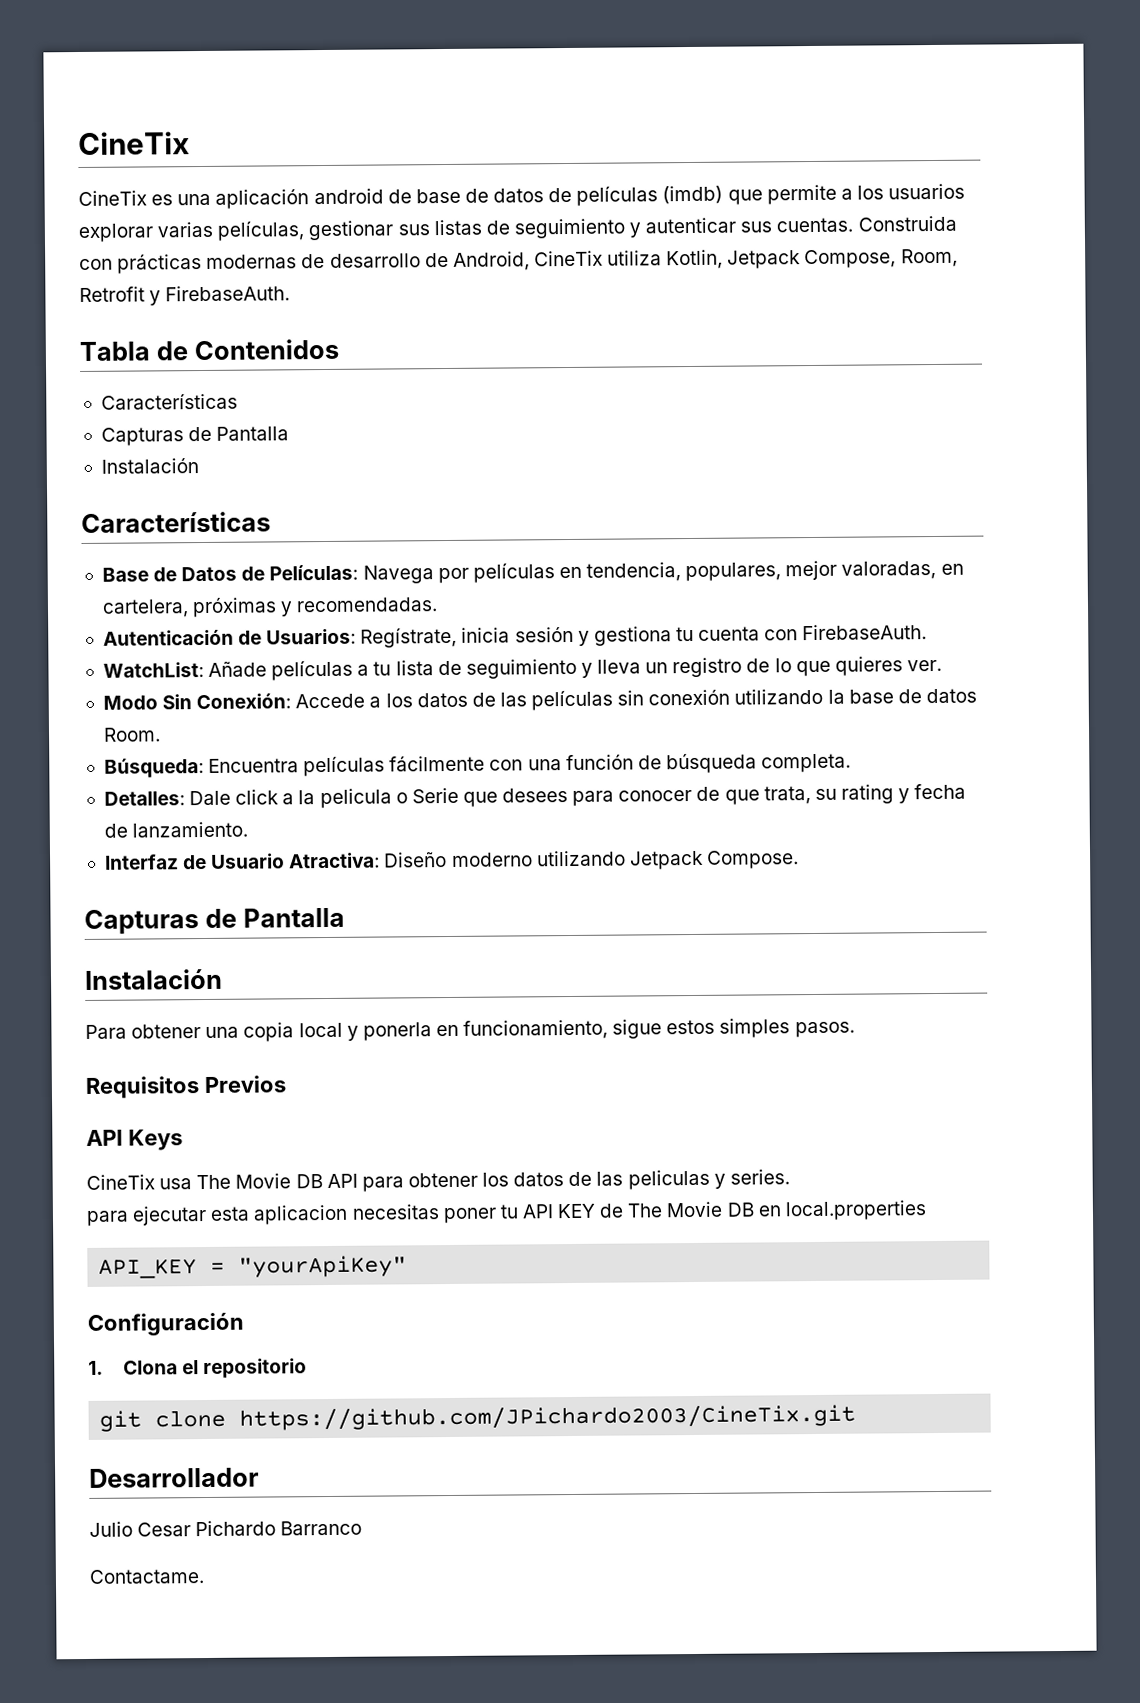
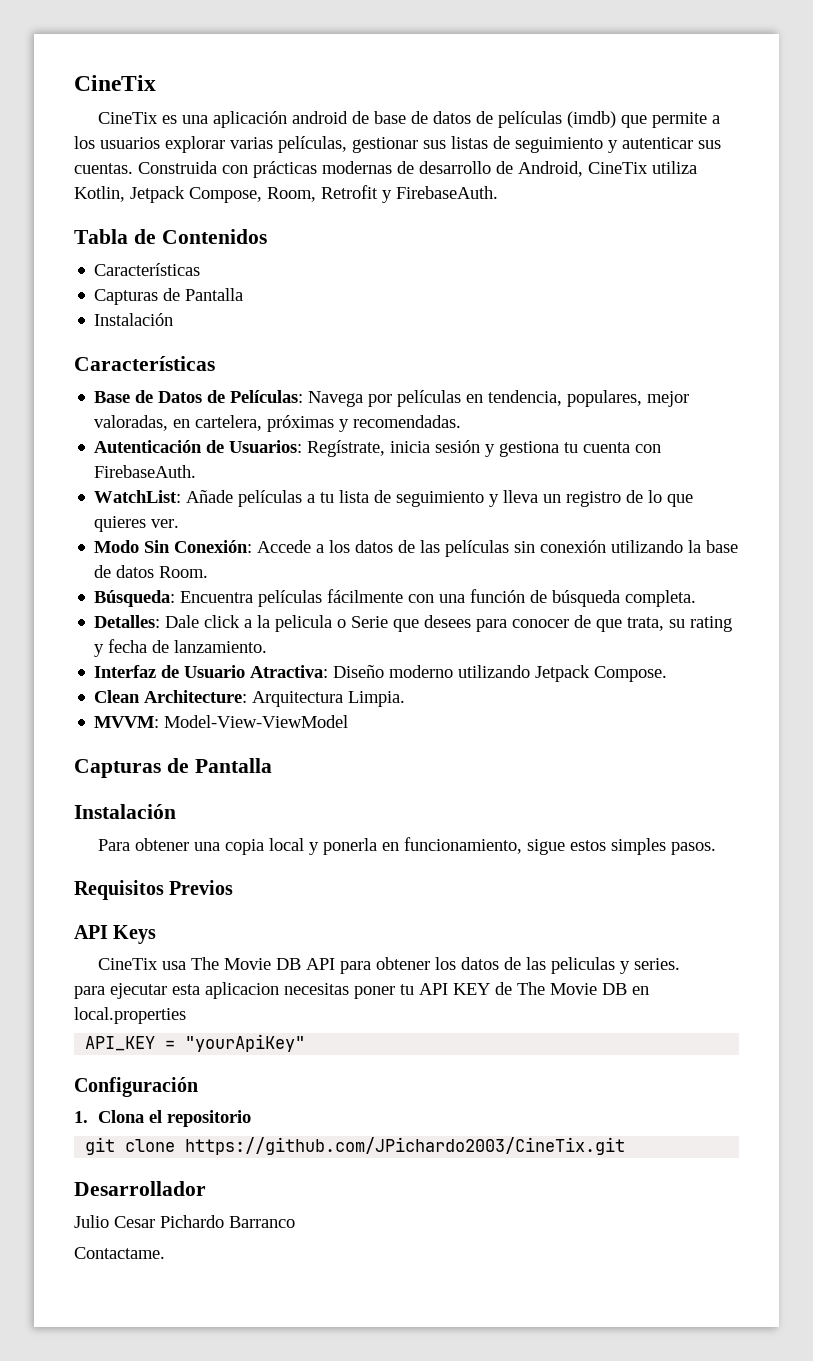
(799, 859) none -> [94,690,406,707] [94,715,349,728] // Clean Architecture: Arquitectura Limpia. // MVVM: Model-View-ViewModel

